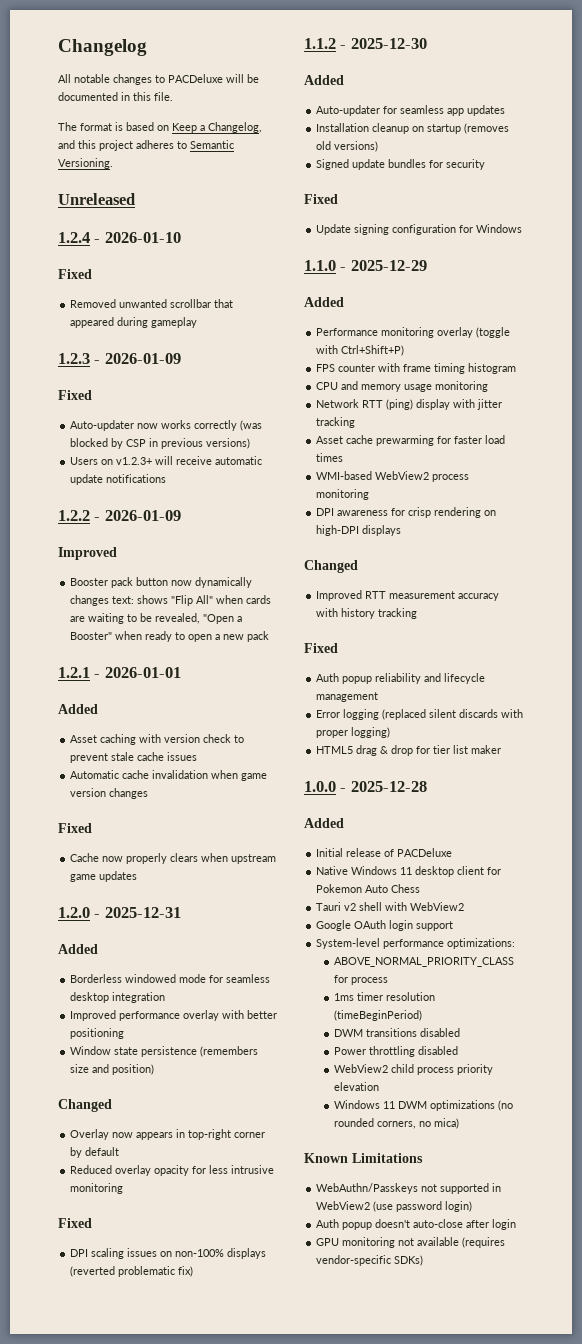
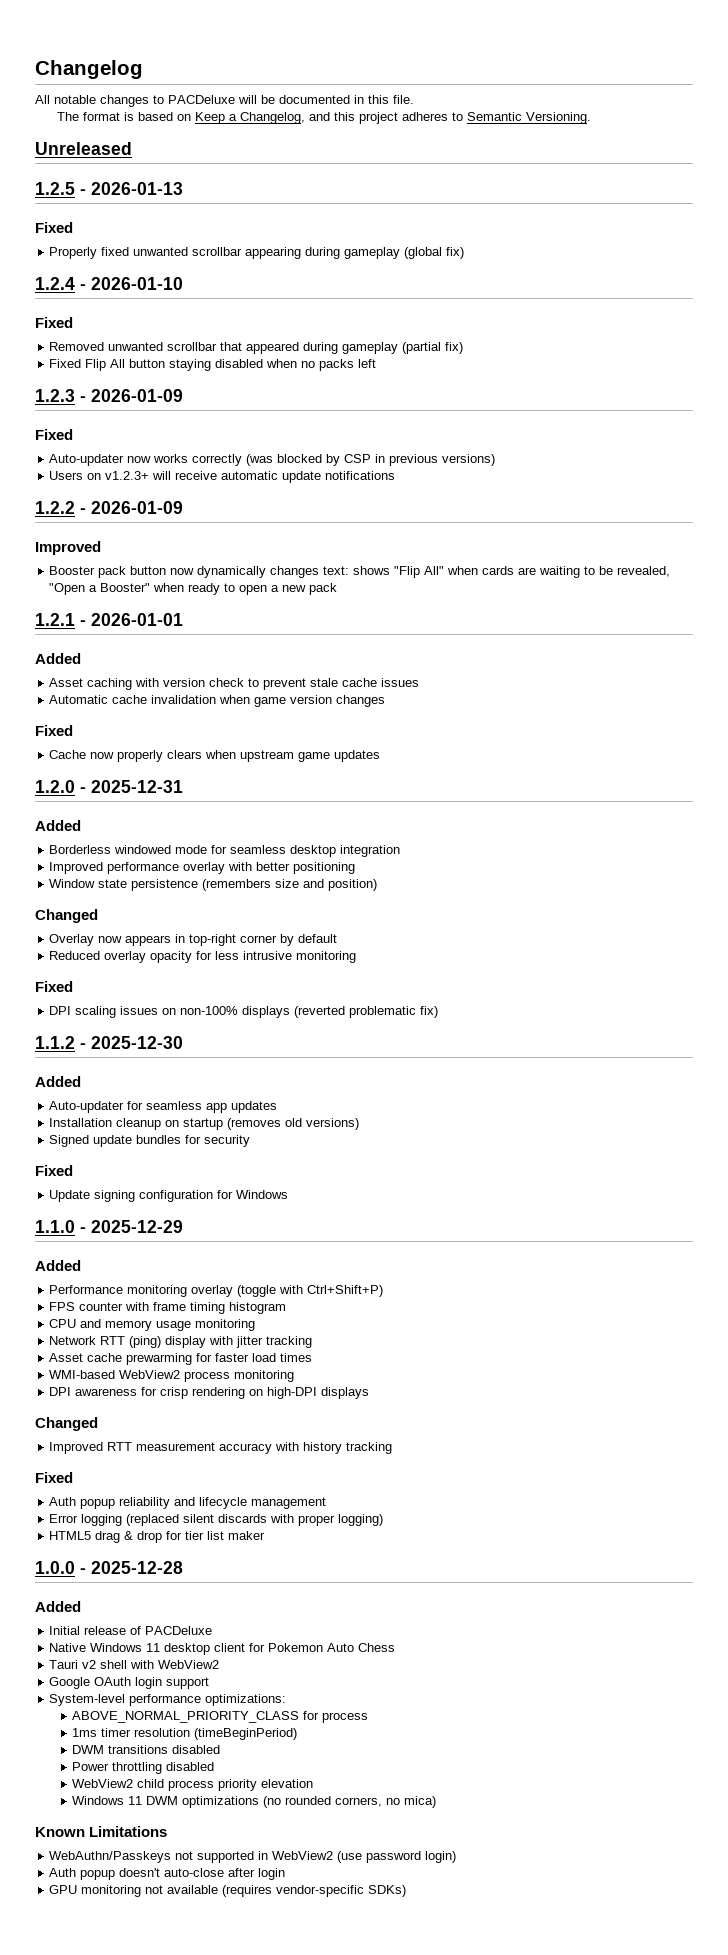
(135, 199) none -> [35,182,183,195] [35,222,73,233] [49,247,465,259] // 1.2.5 - 2026-01-13 // Fixed // Properly fixed unwanted scrollbar appearing during gameplay (global fix)
(198, 322) none -> [402,342,464,354] [49,359,377,371] (partial fix) // Fixed Flip All button staying disabled when no packs left

